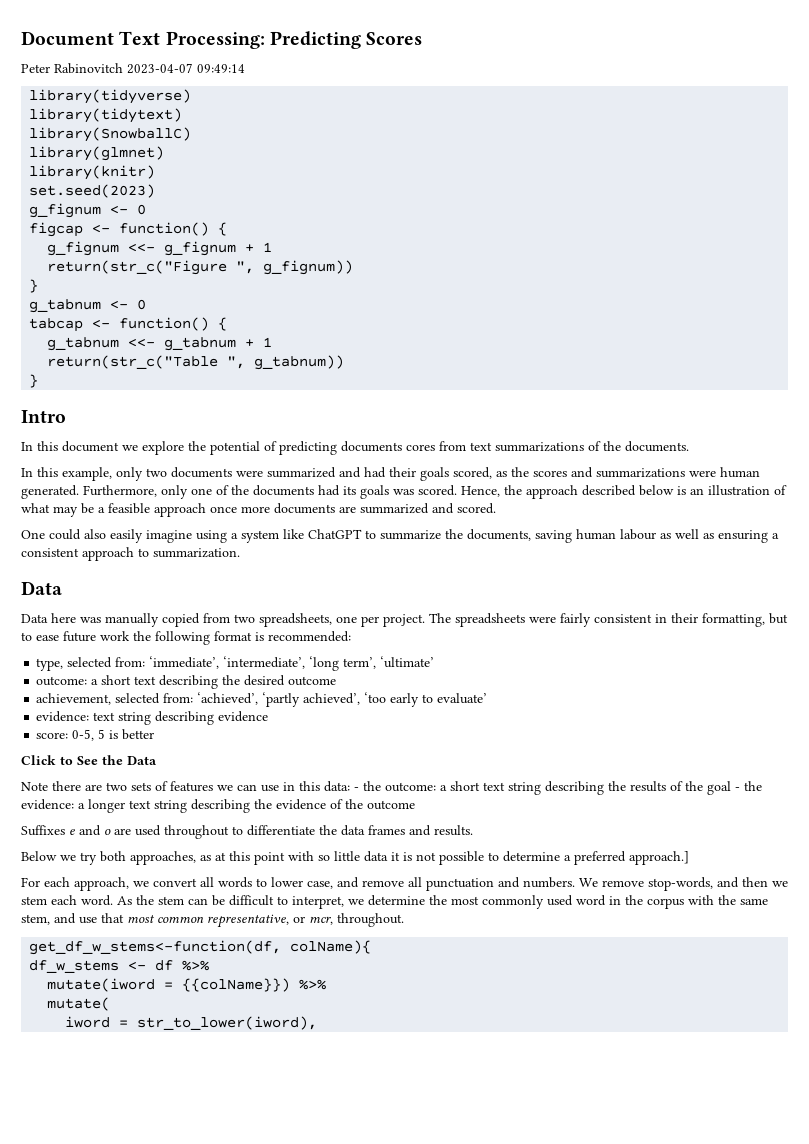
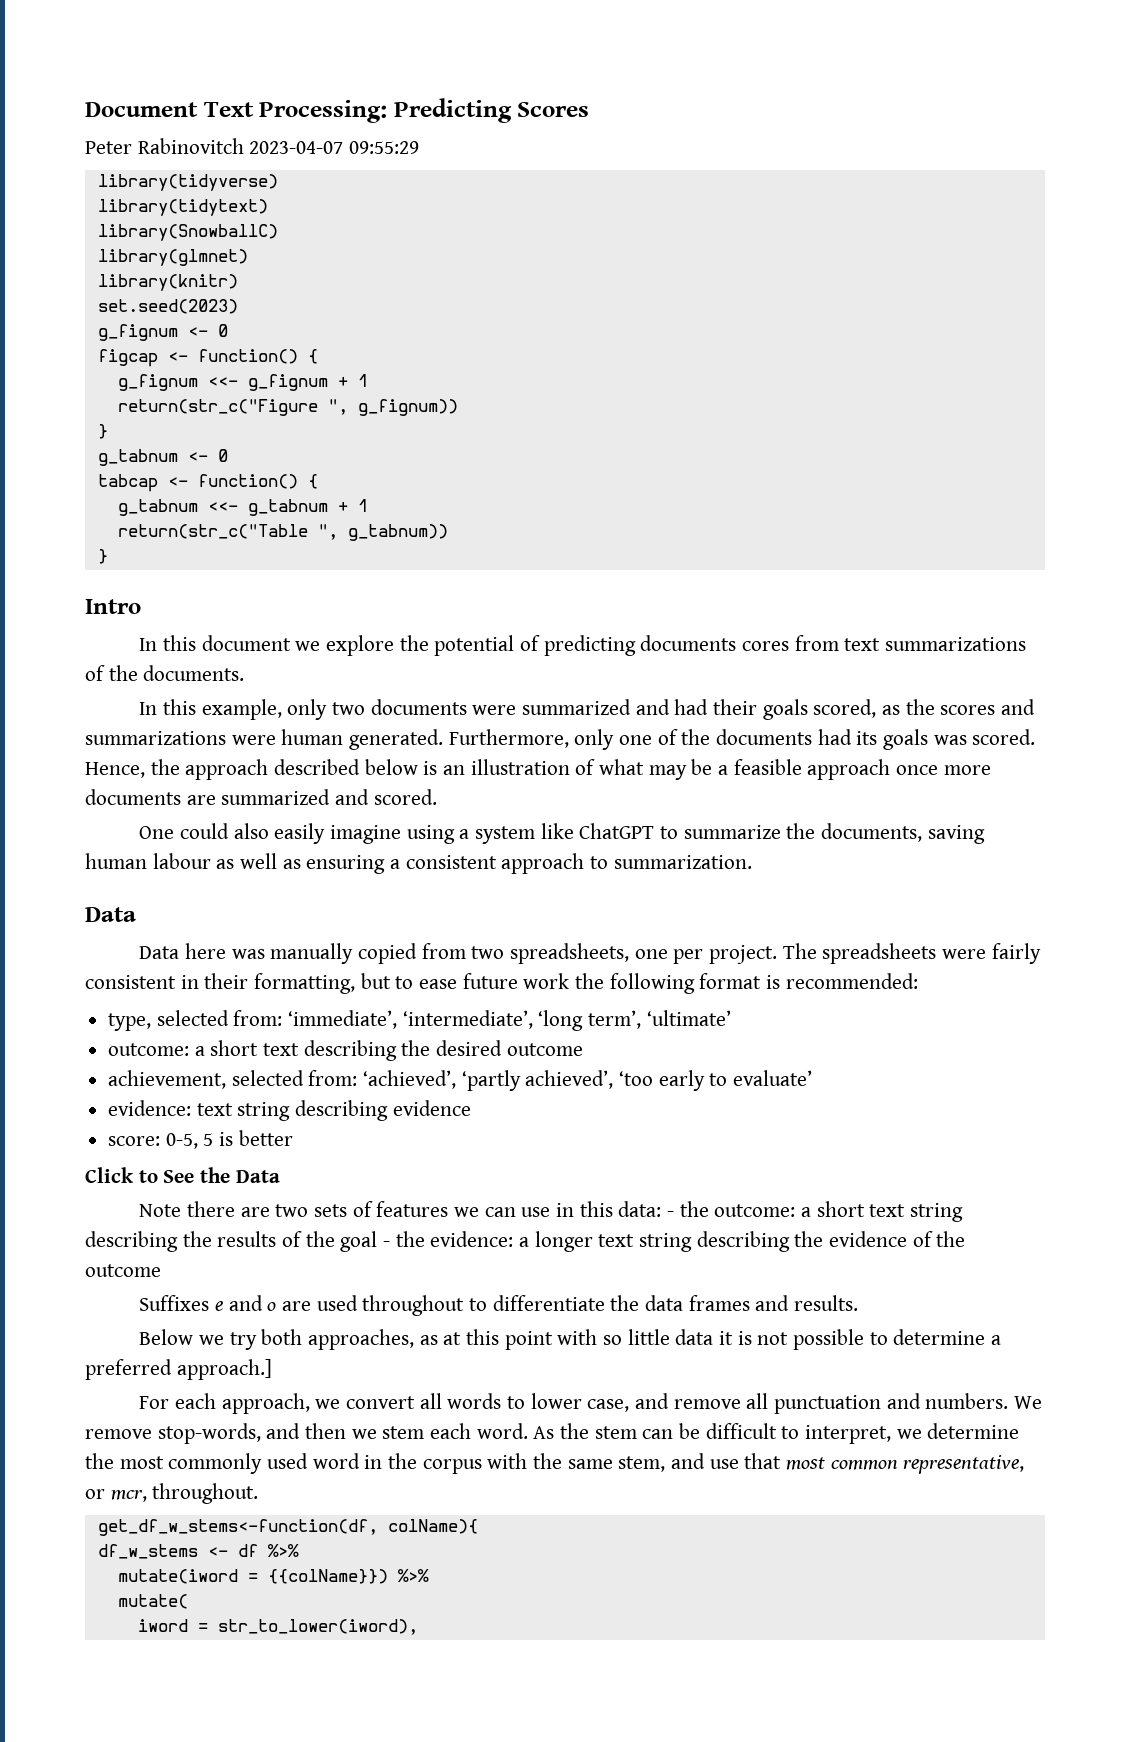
[197,64,245,73] 09:49:14 -> [349,141,420,154] 09:55:29

